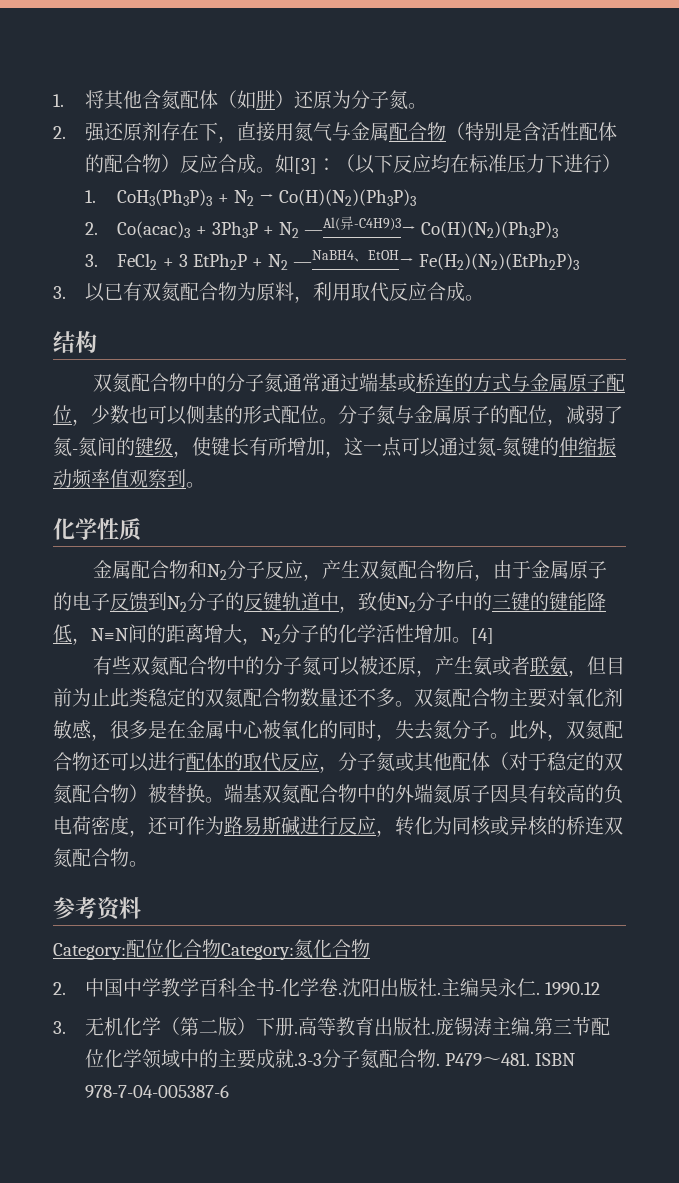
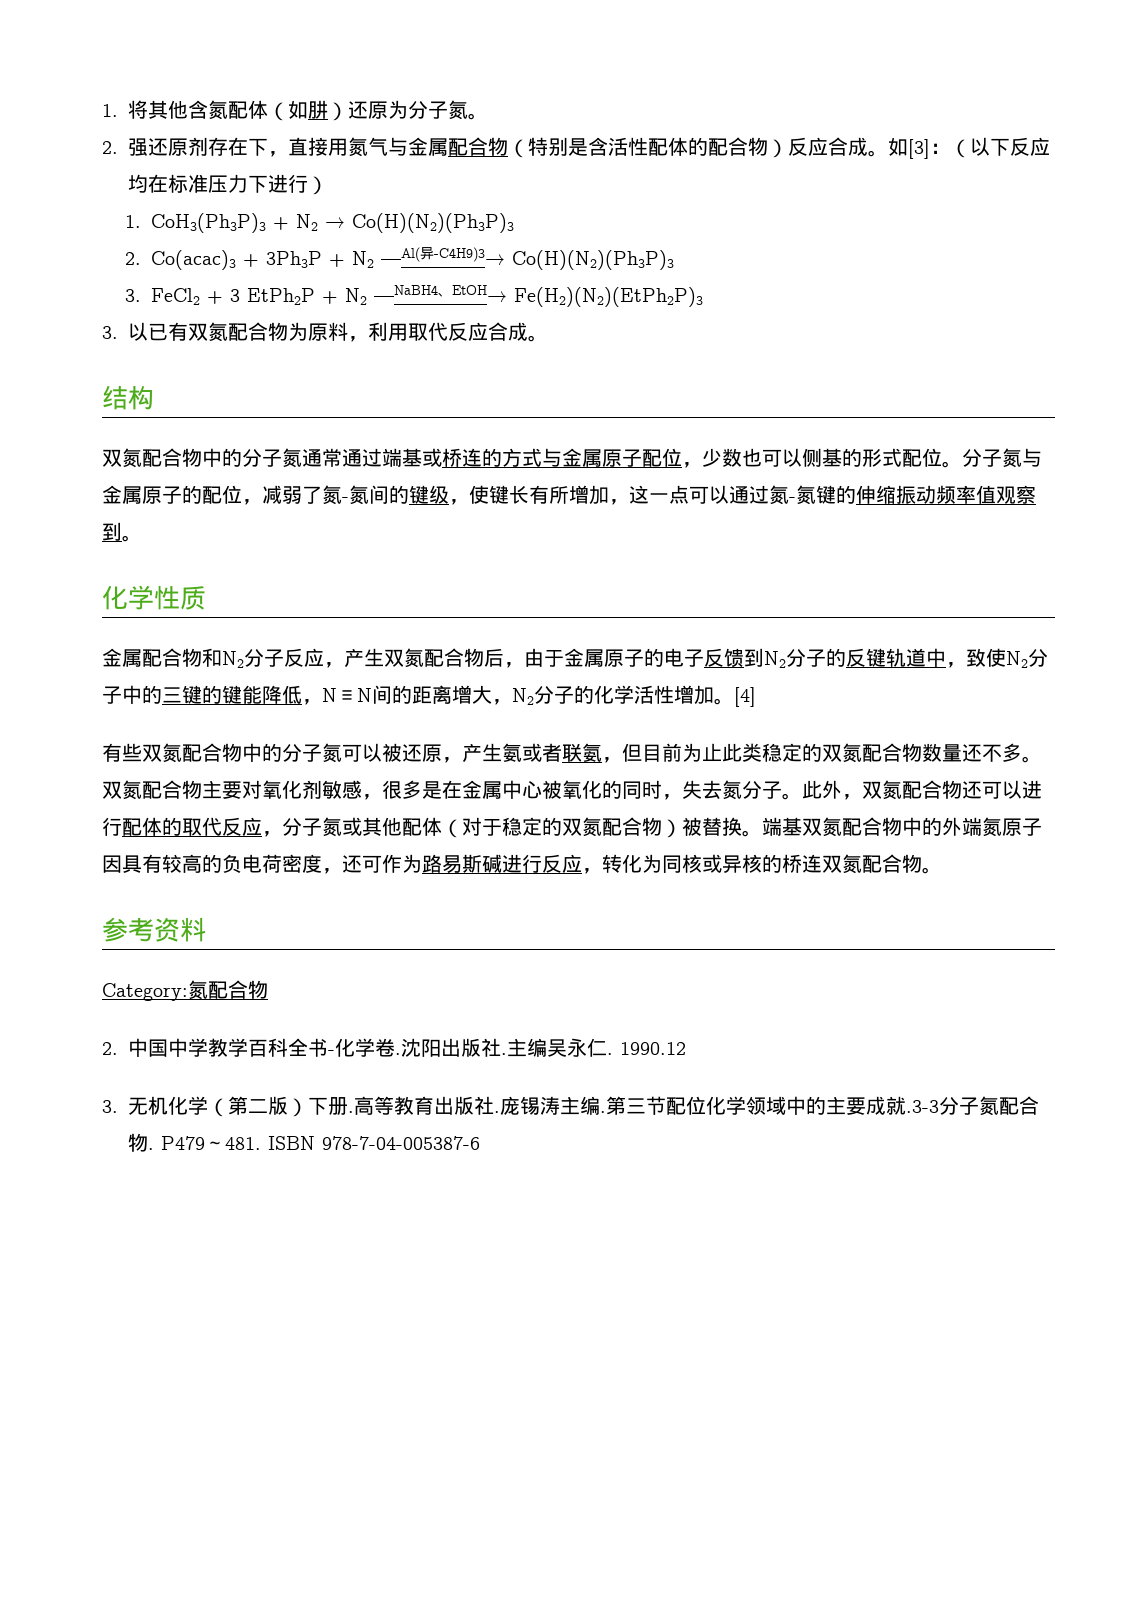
[126,939,332,960] 配位化合物Category:氮化 -> [188,980,228,1000] 氮配

